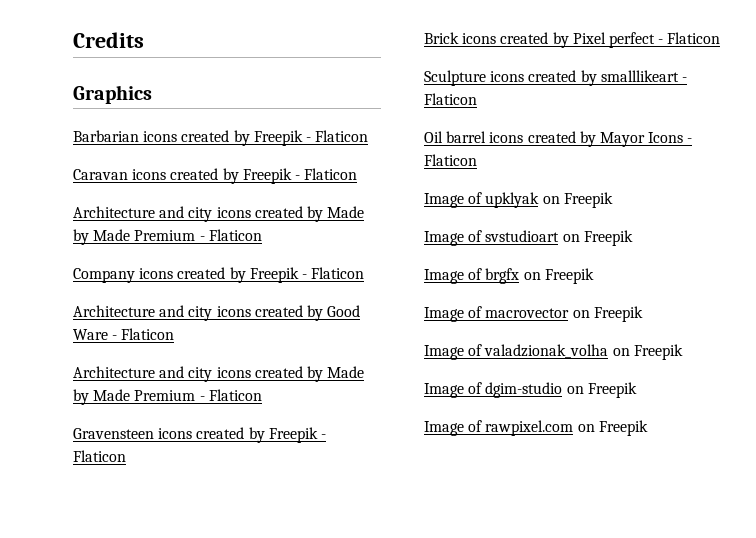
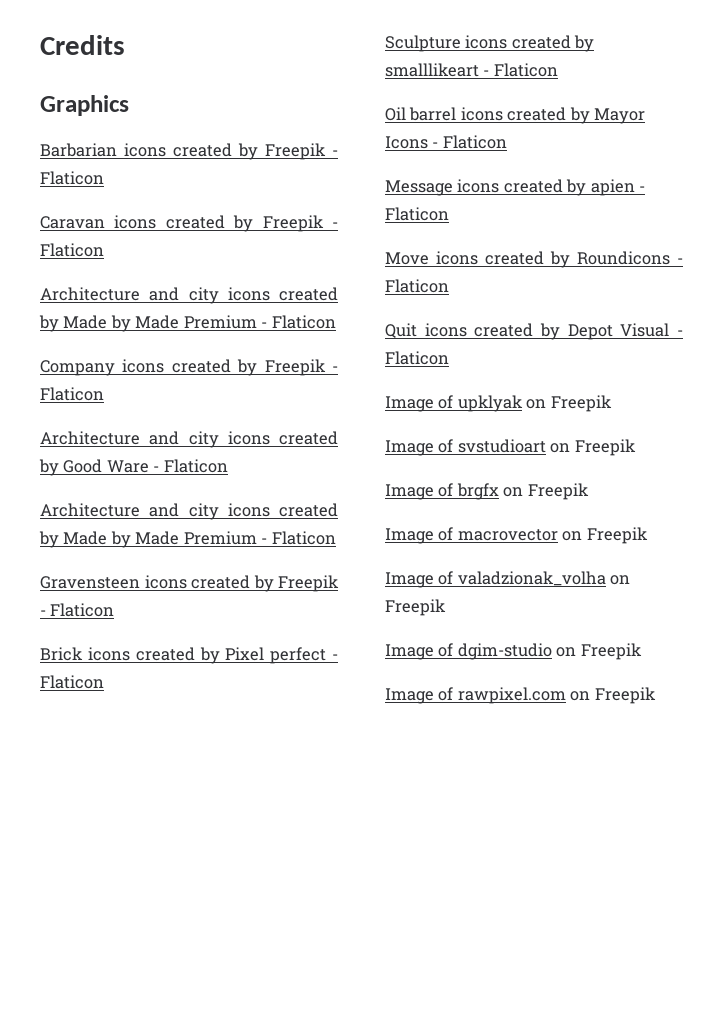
(477, 160) none -> [385,179,646,196] [385,207,449,221] [385,251,683,268] [385,279,449,293] [385,323,683,340] [385,351,449,365] // Message icons created by apien - Flaticon // Move icons created by Roundicons - Flaticon // Quit icons created by Depot Visual - Flaticon

